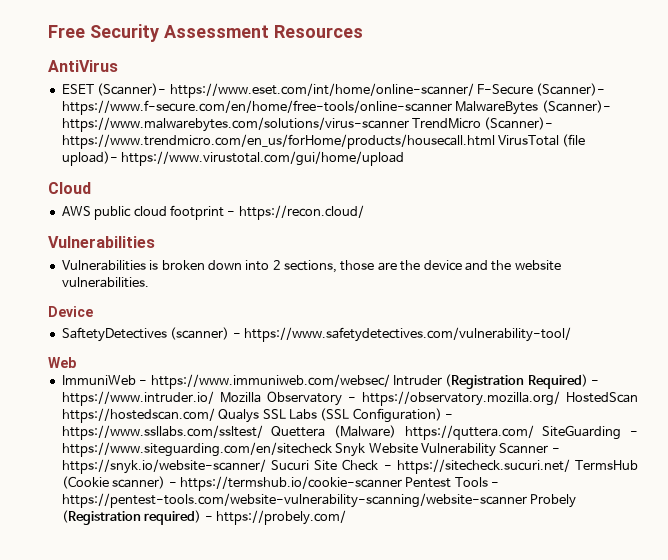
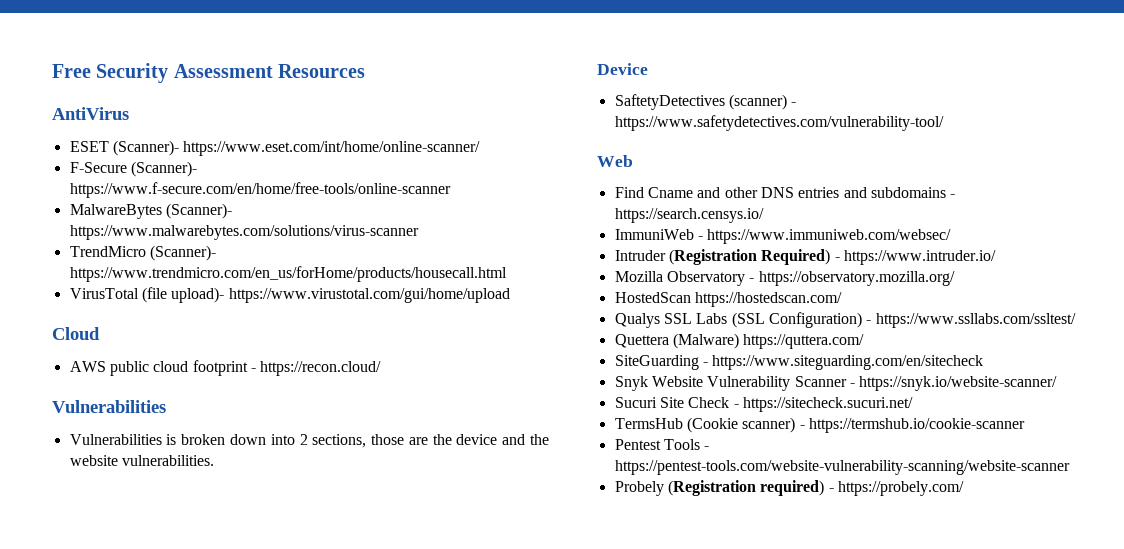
(474, 90) none -> (481, 148) //
(452, 107) none -> (451, 190) //
(409, 124) none -> (419, 232) //
(495, 141) none -> (507, 274) //
(76, 362) none -> [614,187,956,198] [614,208,764,223] // Find Cname and other DNS entries and subdomains - https://search.censys.io/
(390, 381) none -> (952, 236) //
(214, 398) none -> (996, 257) //
(560, 398) none -> (955, 278) //
(215, 415) none -> (842, 299) //
(263, 432) none -> (1076, 320) //
(534, 432) none -> (865, 341) //
(332, 449) none -> (984, 362) //
(266, 466) none -> (1058, 383) //
(570, 466) none -> (913, 404) //
(402, 483) none -> (1025, 425) //
(527, 500) none -> (1070, 467) //

